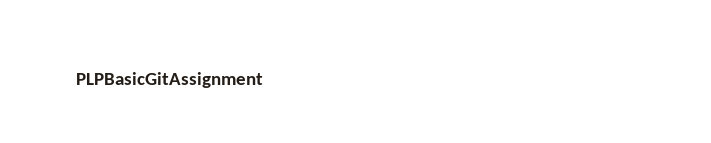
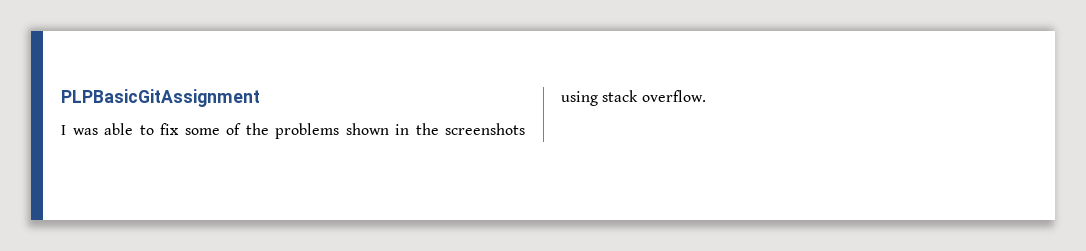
(263, 80) none -> [61,123,525,139] [561,90,706,106] // I was able to fix some of the problems shown in the screenshots using stack overflow.

